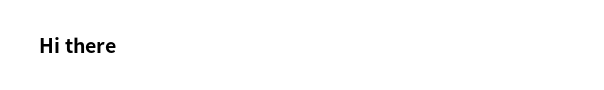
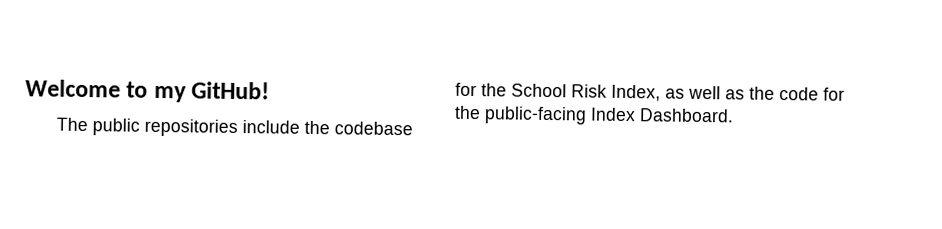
[39,37,117,53] Hi there -> [25,79,271,103] [55,117,413,137] [455,82,845,102] [454,105,734,125] Welcome to my GitHub! // The public repositories include the codebase for the School Risk Index, as well as the code for the public-facing Index Dashboard.

